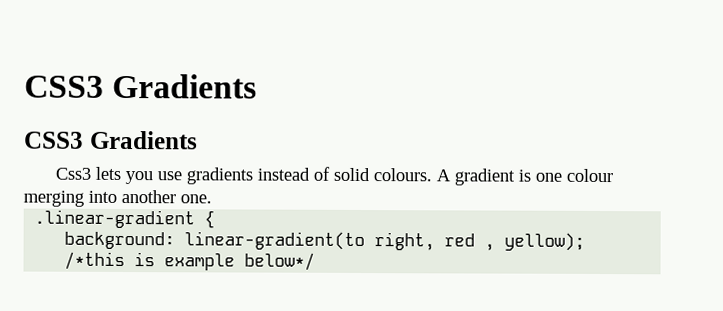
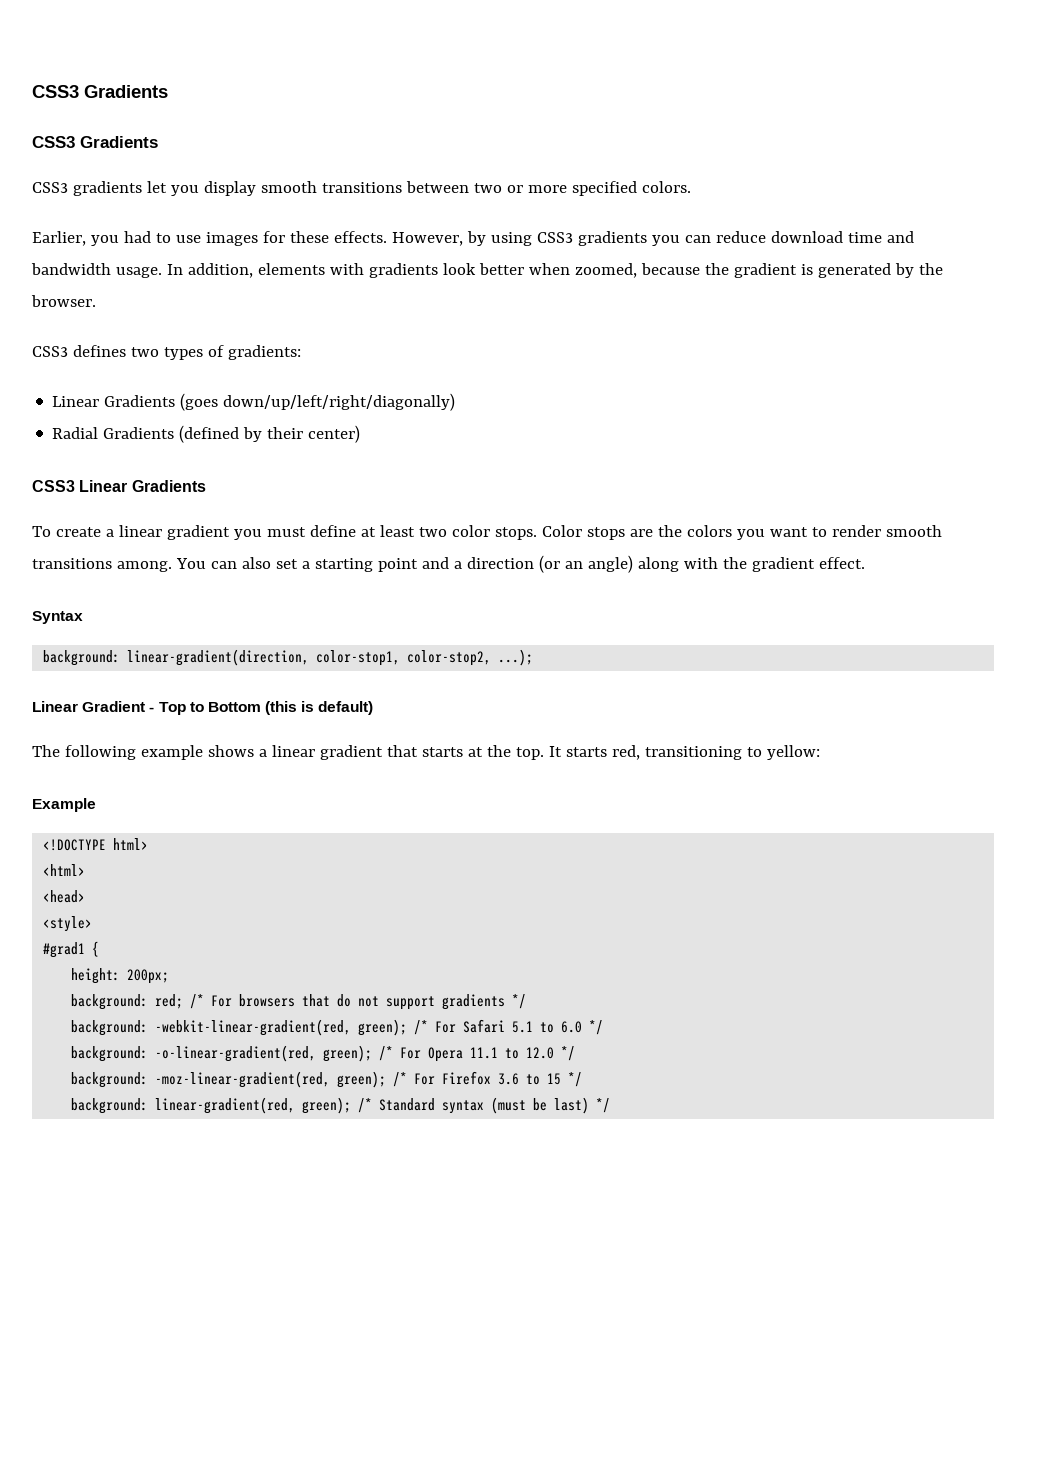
[55,166,614,186] [23,189,212,207] [34,209,196,229] Css3 lets you use gradients instead of solid colours. A gradient is one colour merging into another one. // .linear-gradient -> [32,181,691,196] [32,231,914,246] [31,263,943,278] [31,295,96,307] [32,345,301,360] [52,393,456,411] [52,425,361,443] [32,480,206,492] [32,525,942,540] [32,555,865,573] [32,611,83,624] [43,649,534,666] [32,701,374,715] [32,745,820,760] [32,798,96,812] [43,838,149,851] [43,864,86,876] [43,890,86,903] [43,916,93,932] [43,942,86,958] CSS3 gradients let you display smooth transitions between two or more specified colors. // Earlier, you had to use images for these effects. However, by using CSS3 gradients you can reduce download time and bandwidth usage. In addition, elements with gradients look better when zoomed, because the gradient is generated by the browser. // CSS3 defines two types of gradients: // Linear Gradients (goes down/up/left/right/diagonally) // Radial Gradients (defined by their center) // CSS3 Linear Gradients // To create a linear gradient you must define at least two color stops. Color stops are the colors you want to render smooth transitions among. You can also set a starting point and a direction (or an angle) along with the gradient effect. // Syntax // background: linear-gradient(direction, color-stop1, color-stop2, ...); // Linear Gradient - Top to Bottom (this is default) // The following example shows a linear gradient that starts at the top. It starts red, transitioning to yellow: // Example // <!DOCTYPE html> // <html> // <head> // <style> // #grad1
[64,231,586,251] [64,251,316,271] // background: linear-gradient(to right, red , yellow); /*this is example below*/ -> [71,968,170,984] [71,994,527,1010] [71,1019,604,1036] [71,1045,576,1062] [71,1071,583,1088] [71,1097,611,1114] // height: 200px; // background: red; /* For browsers that do not support gradients */ // background: -webkit-linear-gradient(red, green); /* For Safari 5.1 to 6.0 */ // background: -o-linear-gradient(red, green); /* For Opera 11.1 to 12.0 */ // background: -moz-linear-gradient(red, green); /* For Firefox 3.6 to 15 */ // background: linear-gradient(red, green); /* Standard syntax (must be last) */

